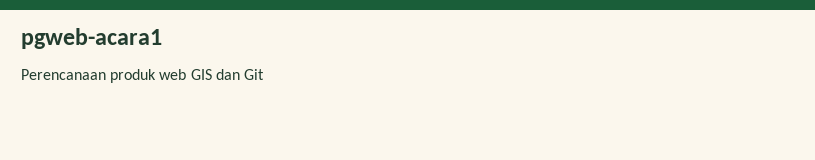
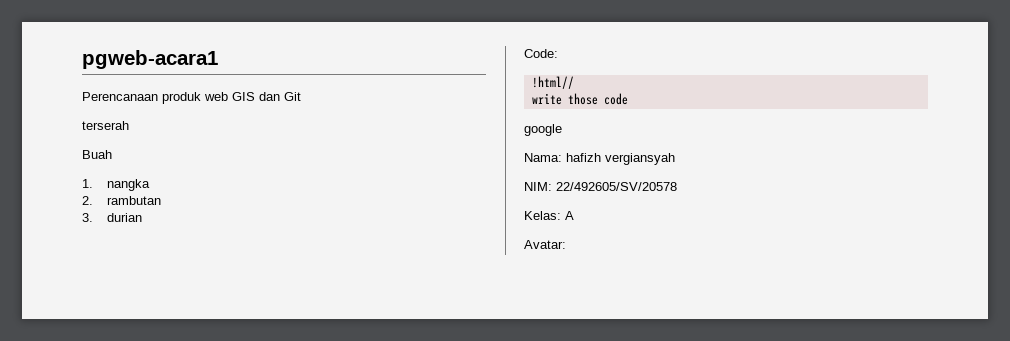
(264, 74) none -> [82,121,129,130] [82,150,112,159] [82,179,150,191] [82,196,161,205] [82,213,142,222] [524,49,558,58] [531,76,574,89] [531,93,628,105] [524,124,562,136] [524,153,675,165] [524,182,677,191] [524,211,574,220] [524,240,566,249] // terserah // Buah // 1. nangka // 2. rambutan // 3. durian // Code: // !html// // write those code // google // Nama: hafizh vergiansyah // NIM: 22/492605/SV/20578 // Kelas: A // Avatar:

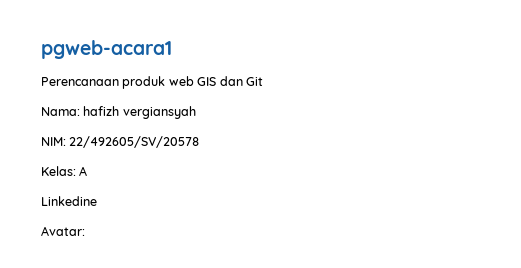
[82,121,129,130] [82,150,112,159] [82,179,150,191] [82,196,161,205] [82,213,142,222] [524,49,558,58] [531,76,574,89] [531,93,628,105] [524,124,562,136] // terserah // Buah // 1. nangka // 2. rambutan // 3. durian // Code: // !html// // write those code // google -> (263, 81) none
(574, 215) none -> [41,196,97,206] // Linkedine

